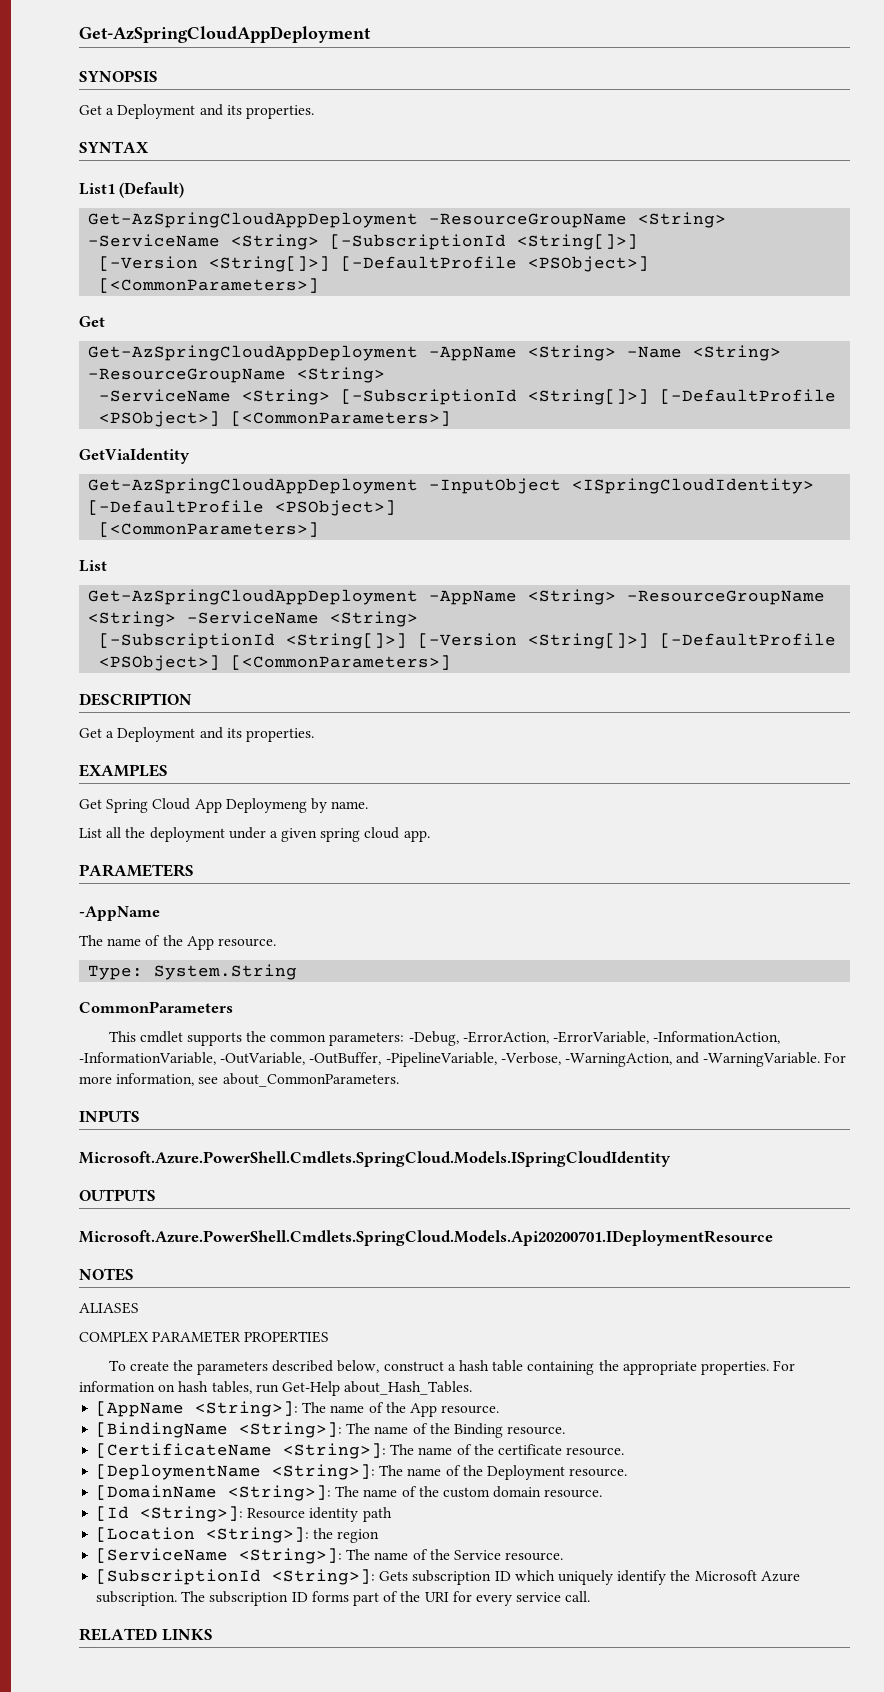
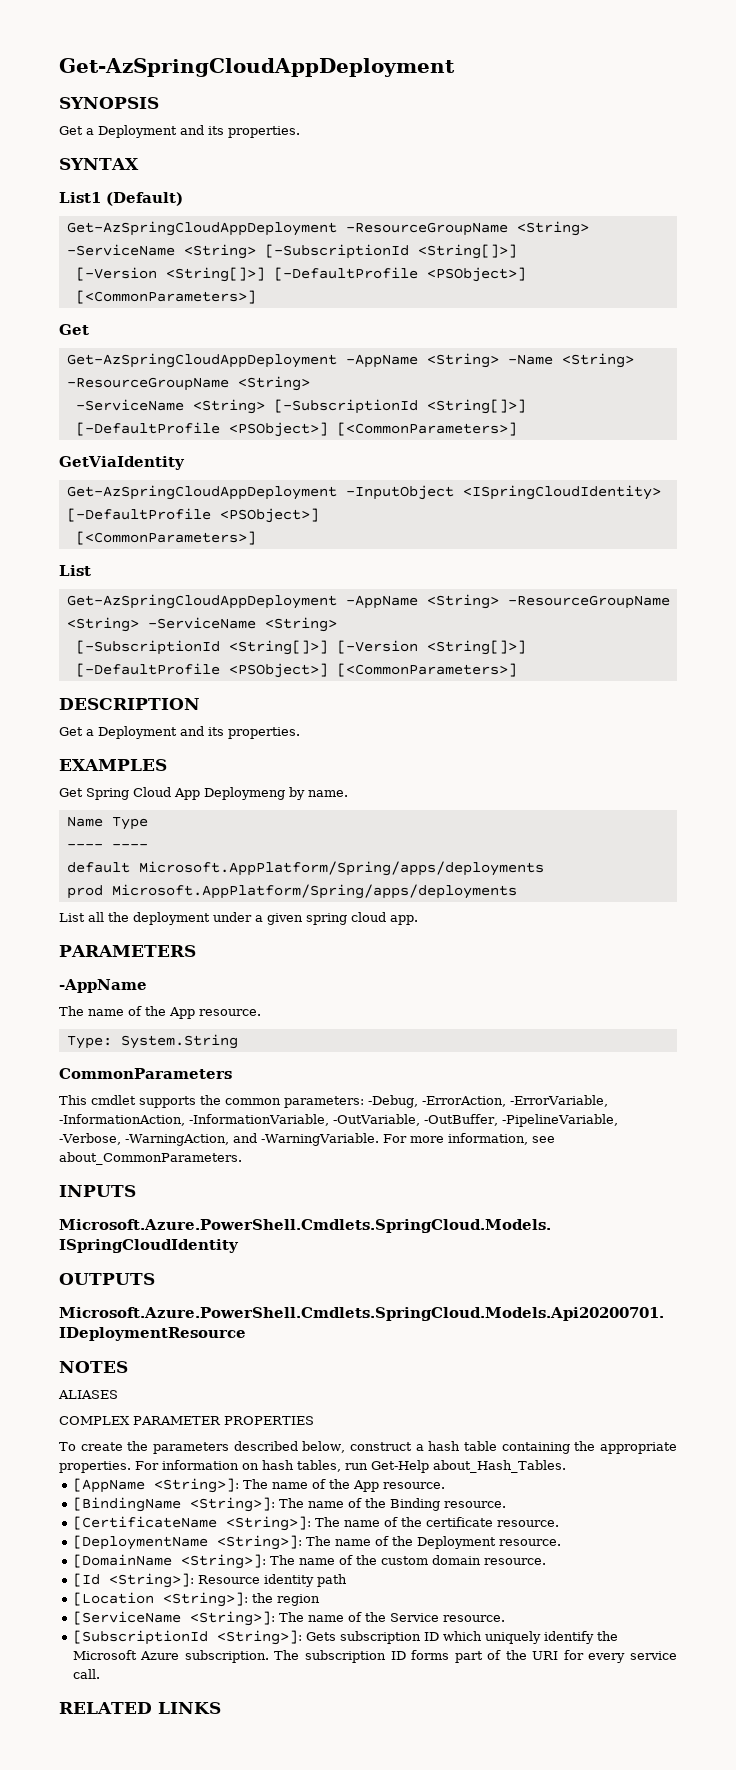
(369, 805) none -> [66,816,148,830] [66,844,148,849] [66,861,544,876] [66,884,517,899] // Name Type // ---- ---- // default Microsoft.AppPlatform/Spring/apps/deployments // prod Microsoft.AppPlatform/Spring/apps/deployments

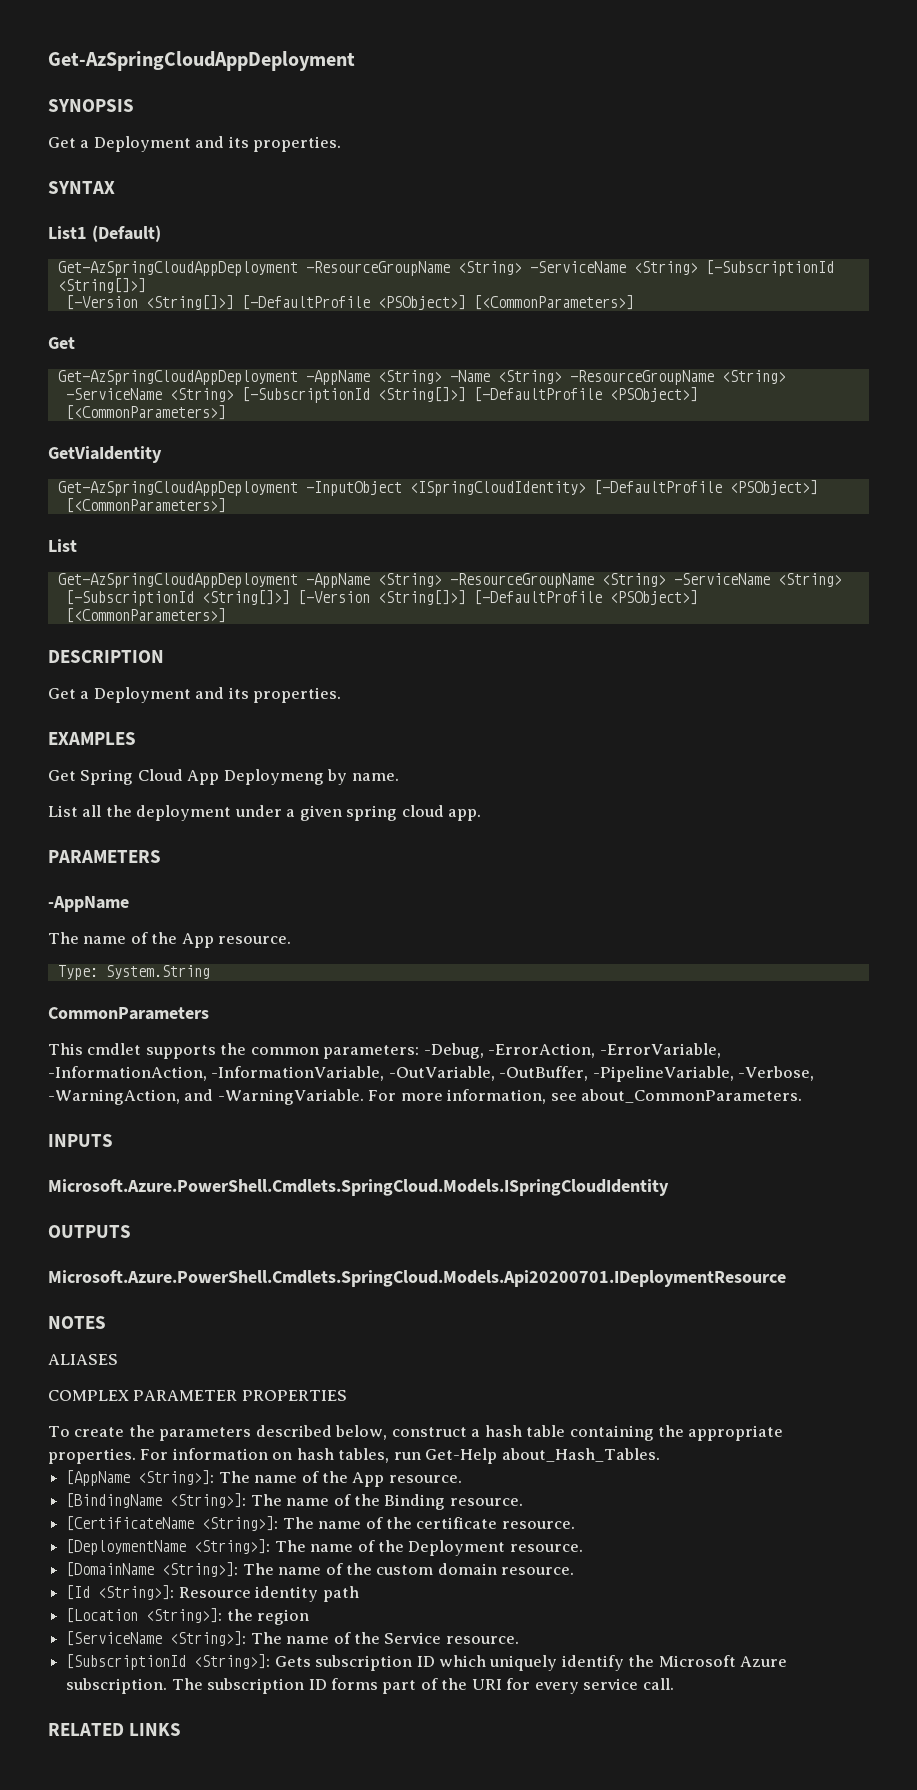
[66,816,148,830] [66,844,148,849] [66,861,544,876] [66,884,517,899] // Name Type // ---- ---- // default Microsoft.AppPlatform/Spring/apps/deployments // prod Microsoft.AppPlatform/Spring/apps/deployments -> (399, 777) none

